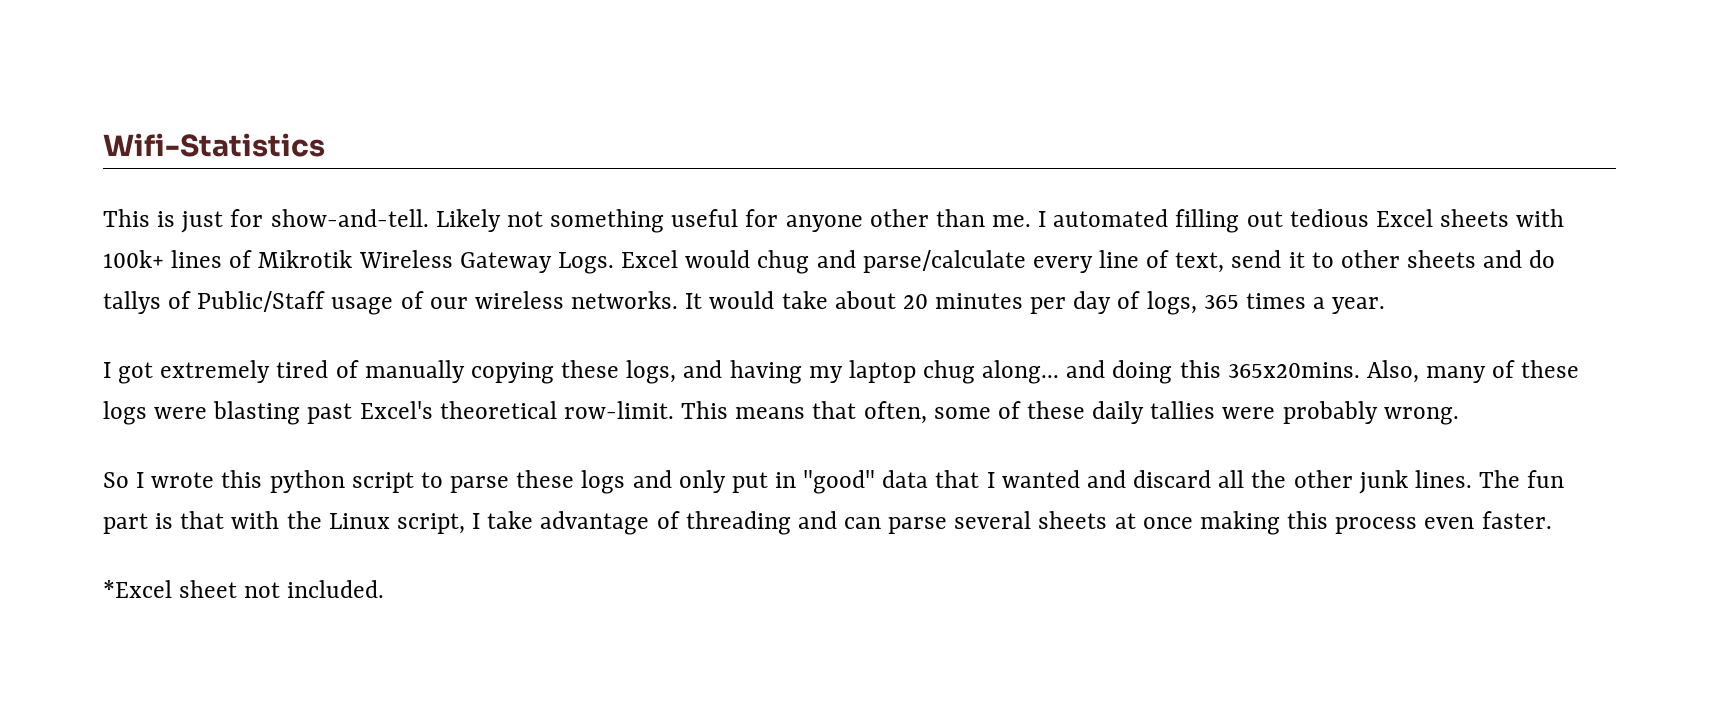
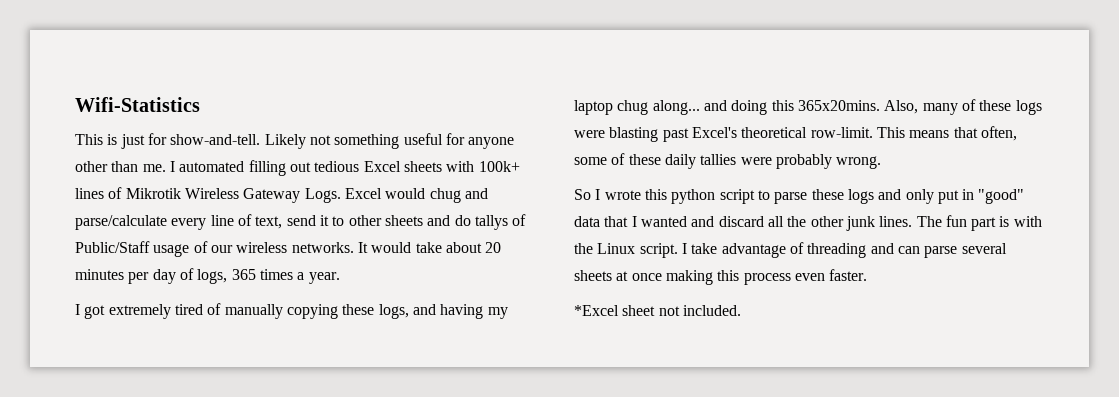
[180,511,225,529] that -> (1010, 221) none
[396,513,465,534] script, -> [639,243,678,258] script.

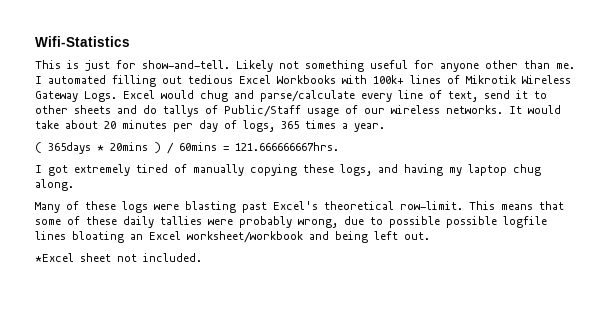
[403,161,442,172] sheets -> [277,75,336,84] Workbooks
(340, 278) none -> [35,142,339,154] // ( 365days * 20mins ) / 60mins = 121.666666667hrs.
[652,100,958,115] along... and doing this 365x20mins. Also, many -> [35,179,74,191] [35,202,60,213] along. // Many
[980,126,1017,141] often, -> (564, 205) none
[836,156,882,169] [574,189,1025,204] [574,215,1042,231] [574,242,1007,258] [574,269,868,285] wrong. // So I wrote this python script to parse these logs and only put in "good" data that I wanted and discard all the other junk lines. The fun part is with the Linux script. I take advantage of threading and can parse several sheets at once making this process even faster. -> [298,216,547,228] [35,231,430,243] wrong, due to possible possible logfile lines bloating an Excel worksheet/workbook and being left out.

